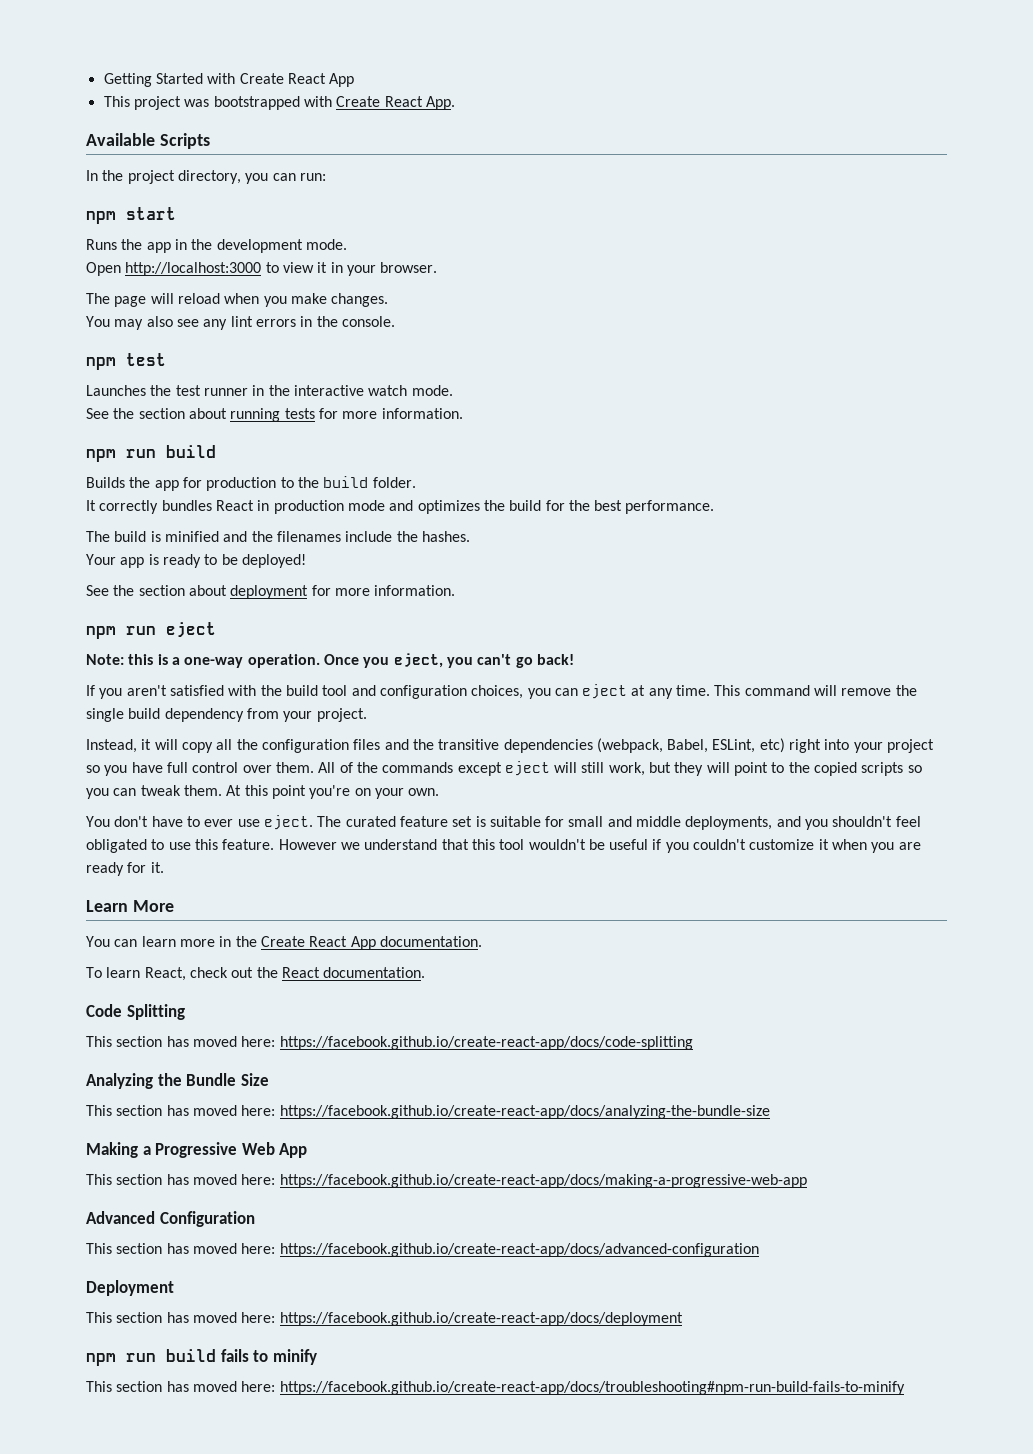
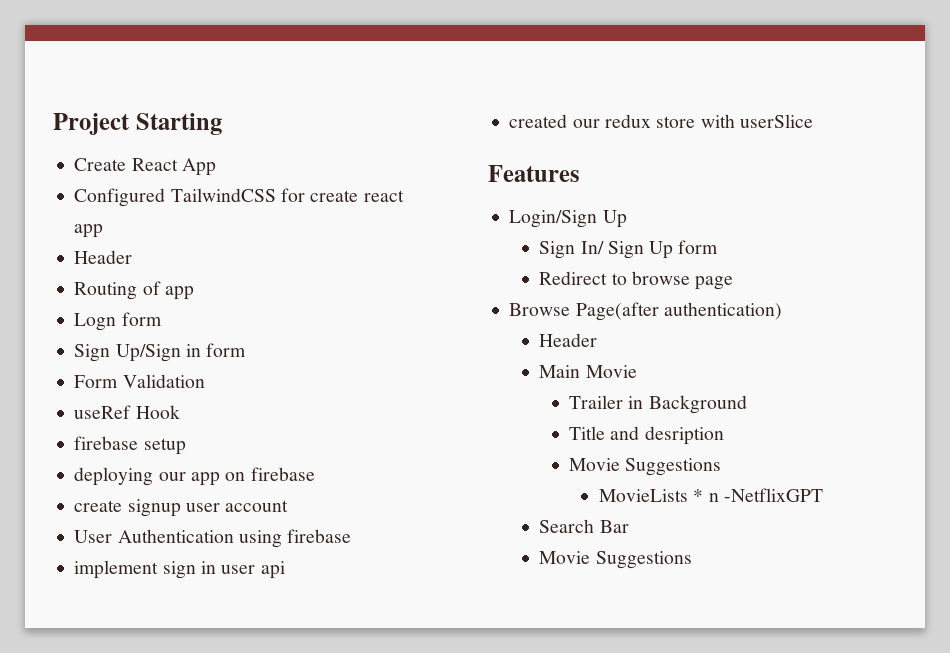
[103,73,236,87] Getting Started with -> [53,113,222,135] Project Starting //
[103,96,455,110] [86,133,210,149] [86,170,326,184] [86,207,176,224] [86,239,347,253] [86,262,438,276] [86,293,389,307] [86,316,395,330] [86,353,166,370] [86,385,453,396] [86,408,463,422] [86,445,216,462] [86,476,416,491] [86,500,715,514] [86,531,470,542] [86,554,306,568] [86,585,456,599] [86,622,216,639] [86,653,574,668] [86,684,917,699] [86,708,367,722] [86,738,935,753] [86,761,922,776] [86,785,440,799] [86,815,921,830] [86,839,921,853] [86,862,164,876] [86,900,174,912] [86,936,482,950] [86,967,426,981] [86,1004,185,1020] [86,1036,693,1050] [86,1073,269,1089] [86,1105,770,1119] [86,1142,308,1158] [86,1174,807,1188] [86,1211,255,1227] [86,1243,759,1257] [86,1280,174,1296] [86,1312,683,1326] [86,1349,317,1366] [86,1381,905,1395] This project was bootstrapped with Create React App. // Available Scripts // In the project directory, you can run: // npm start // Runs the app in the development mode. // Open http://localhost:3000 to view it in your browser. // The page will reload when you make changes. // You may also see any lint errors in the console. // npm test // Launches the test runner in the interactive watch mode. // See the section about running tests for more information. // npm run build // Builds the app for production to the build folder. // It correctly bundles React in production mode and optimizes the build for the best performance. // The build is minified and the filenames include the hashes. // Your app is ready to be deployed! // See the section about deployment for more information. // npm run eject // Note: this is a one-way operation. Once you eject, you can't go back! // If you aren't satisfied with the build tool and configuration choices, you can eject at any time. This command will remove the single build dependency from your project. // Instead, it will copy all the configuration files and the transitive dependencies (webpack, Babel, ESLint, etc) right into your project so you have full control over them. All of the commands except eject will still work, but they will point to the copied scripts so you can tweak them. At this point you're on your own. // You don't have to ever use eject. The curated feature set is suitable for small and middle deployments, and you shouldn't feel obligated to use this feature. However we understand that this tool wouldn't be useful if you couldn't customize it when you are ready for it. // Learn More // You can learn more in the Create React App documentation. // To learn React, check out the React documentation. // Code Splitting // This section has moved here: https://facebook.github.io/create-react-app/docs/code-splitting // Analyzing the Bundle Size // This section has moved here: https://facebook.github.io/create-react-app/docs/analyzing-the-bundle-size // Making a Progressive Web App // This section has moved here: https://facebook.github.io/create-react-app/docs/making-a-progressive-web-app // Advanced Configuration // This section has moved here: https://facebook.github.io/create-react-app/docs/advanced-configuration // Deployment // This section has moved here: https://facebook.github.io/create-react-app/docs/deployment // npm run build fails to minify // This section has moved here: https://facebook.github.io/create-react-app/docs/troubleshooting#npm-run-build-fails-to-minify -> [74,188,404,207] [74,224,104,238] [74,250,133,264] [74,281,194,300] [74,312,162,331] [74,343,247,362] [74,374,205,388] [74,405,180,419] [74,436,186,455] [74,467,315,486] [74,499,289,517] [74,529,352,548] [74,560,285,579] [509,114,813,128] [488,165,580,182] [509,210,627,228] [539,240,719,259] [539,271,734,290] [509,302,782,321] [539,333,598,347] [539,365,637,378] [569,395,747,414] [569,426,724,445] [569,458,722,476] [598,488,823,502] [539,519,629,533] [539,551,692,569] Configured TailwindCSS for create react app // Header // Routing of app // Logn form // Sign Up/Sign in form // Form Validation // useRef Hook // firebase setup // deploying our app on firebase // create signup user account // User Authentication using firebase // implement sign in user api // created our redux store with userSlice // Features // Login/Sign Up // Sign In/ Sign Up form // Redirect to browse page // Browse Page(after authentication) // Header // Main Movie // Trailer in Background // Title and desription // Movie Suggestions // MovieLists * n -NetflixGPT // Search Bar // Movie Suggestions

